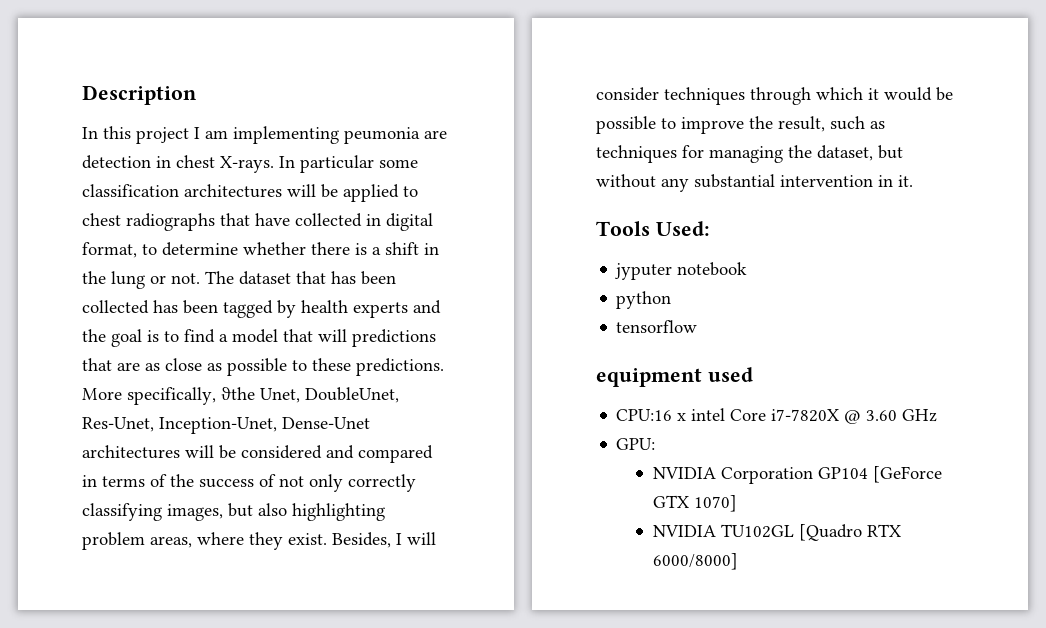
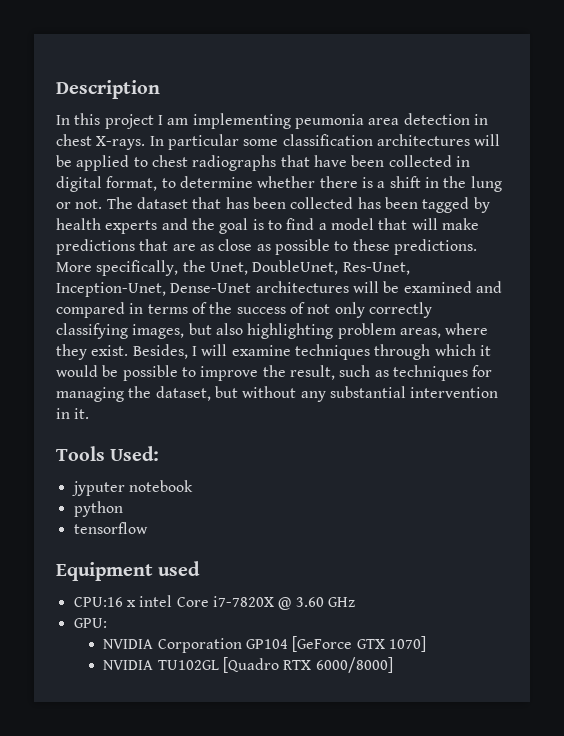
[424,130,447,139] are -> [368,118,400,125] area
(290, 219) none -> [351,155,385,167] been
(347, 335) none -> [441,218,479,230] make
[221,387,255,400] ϑthe -> [182,260,206,272] the
[241,445,322,459] considered -> [403,281,472,293] examined
[596,87,659,101] consider -> [231,345,291,356] examine
[596,368,702,387] equipment -> [56,562,153,581] Equipment

